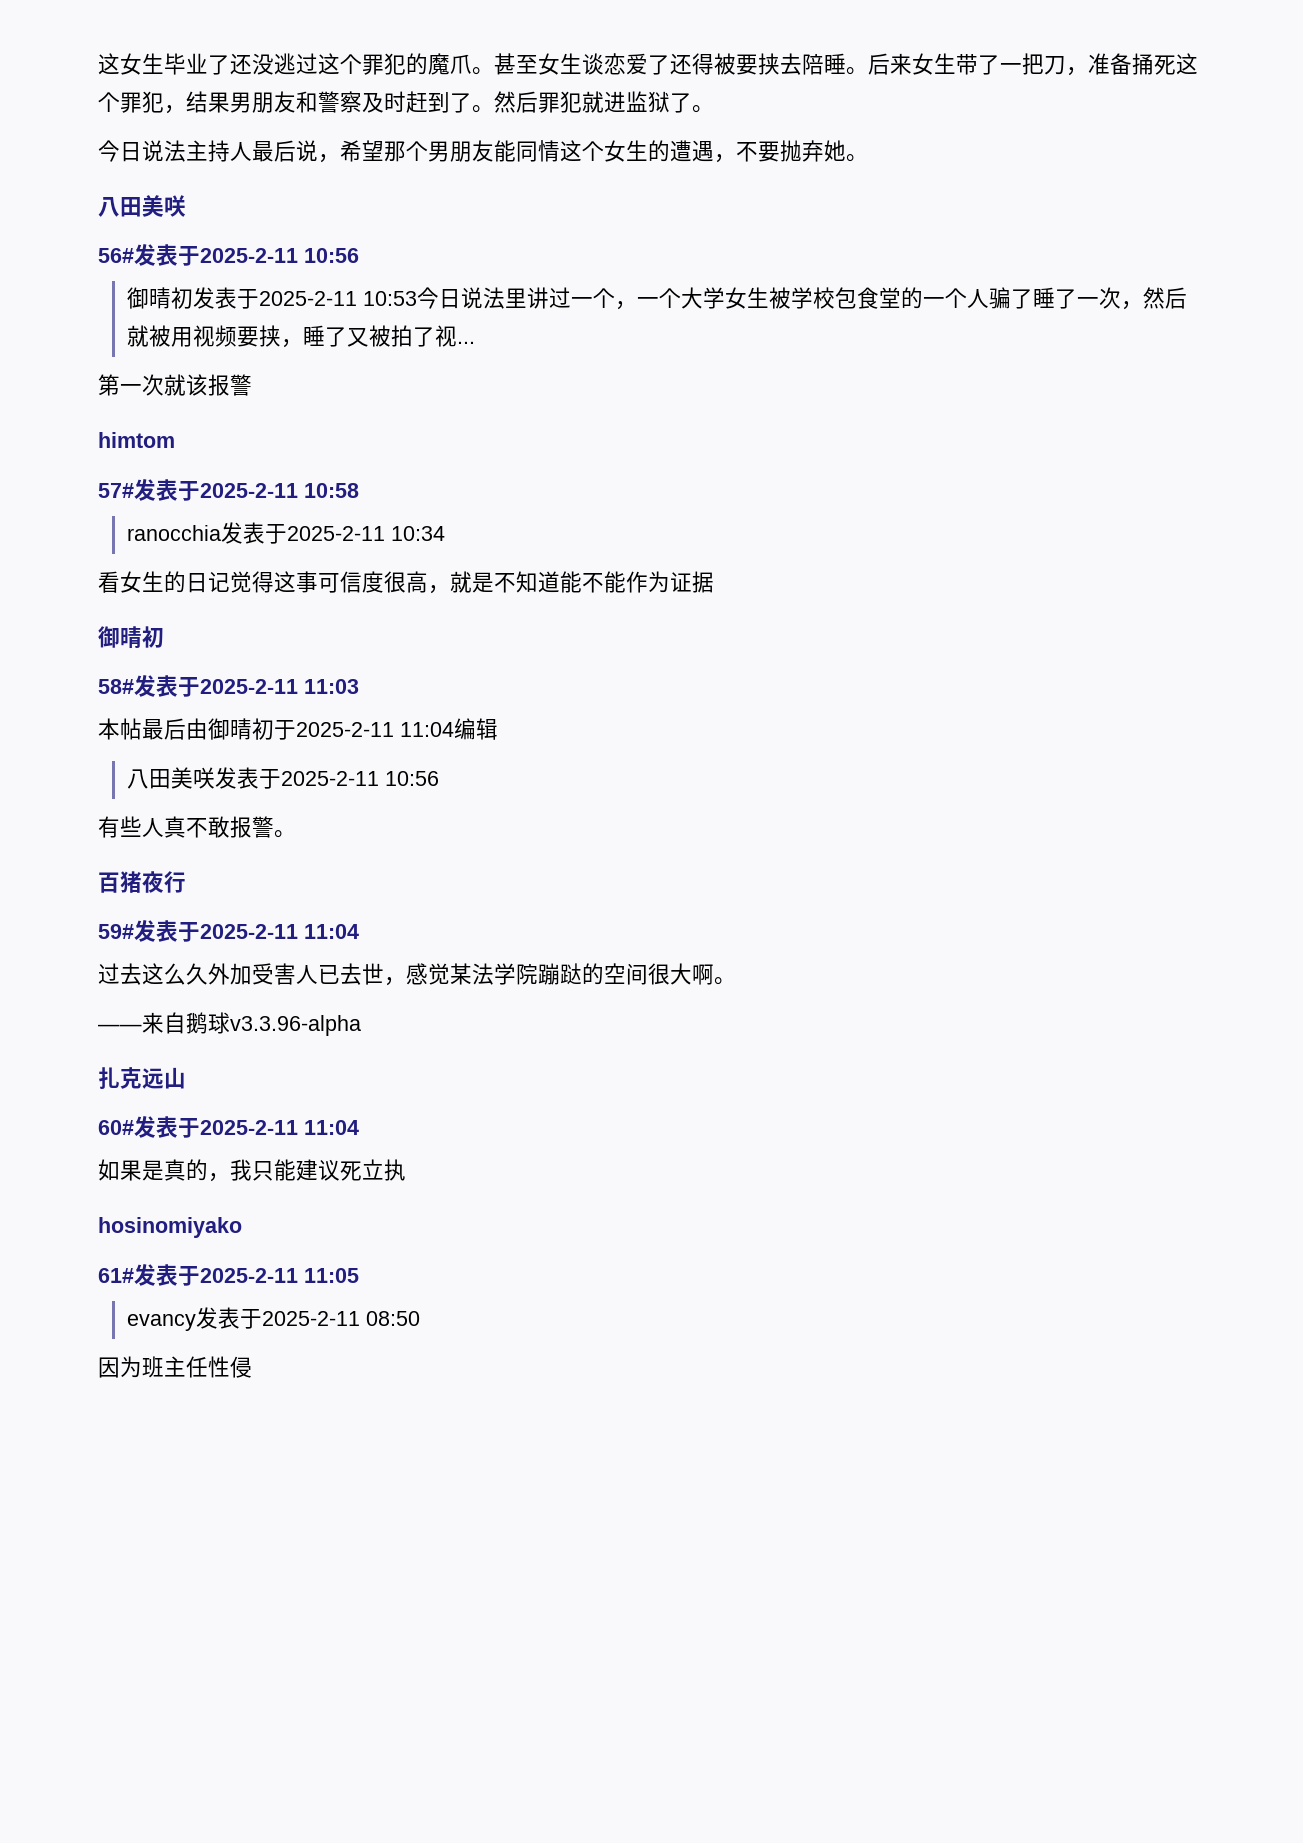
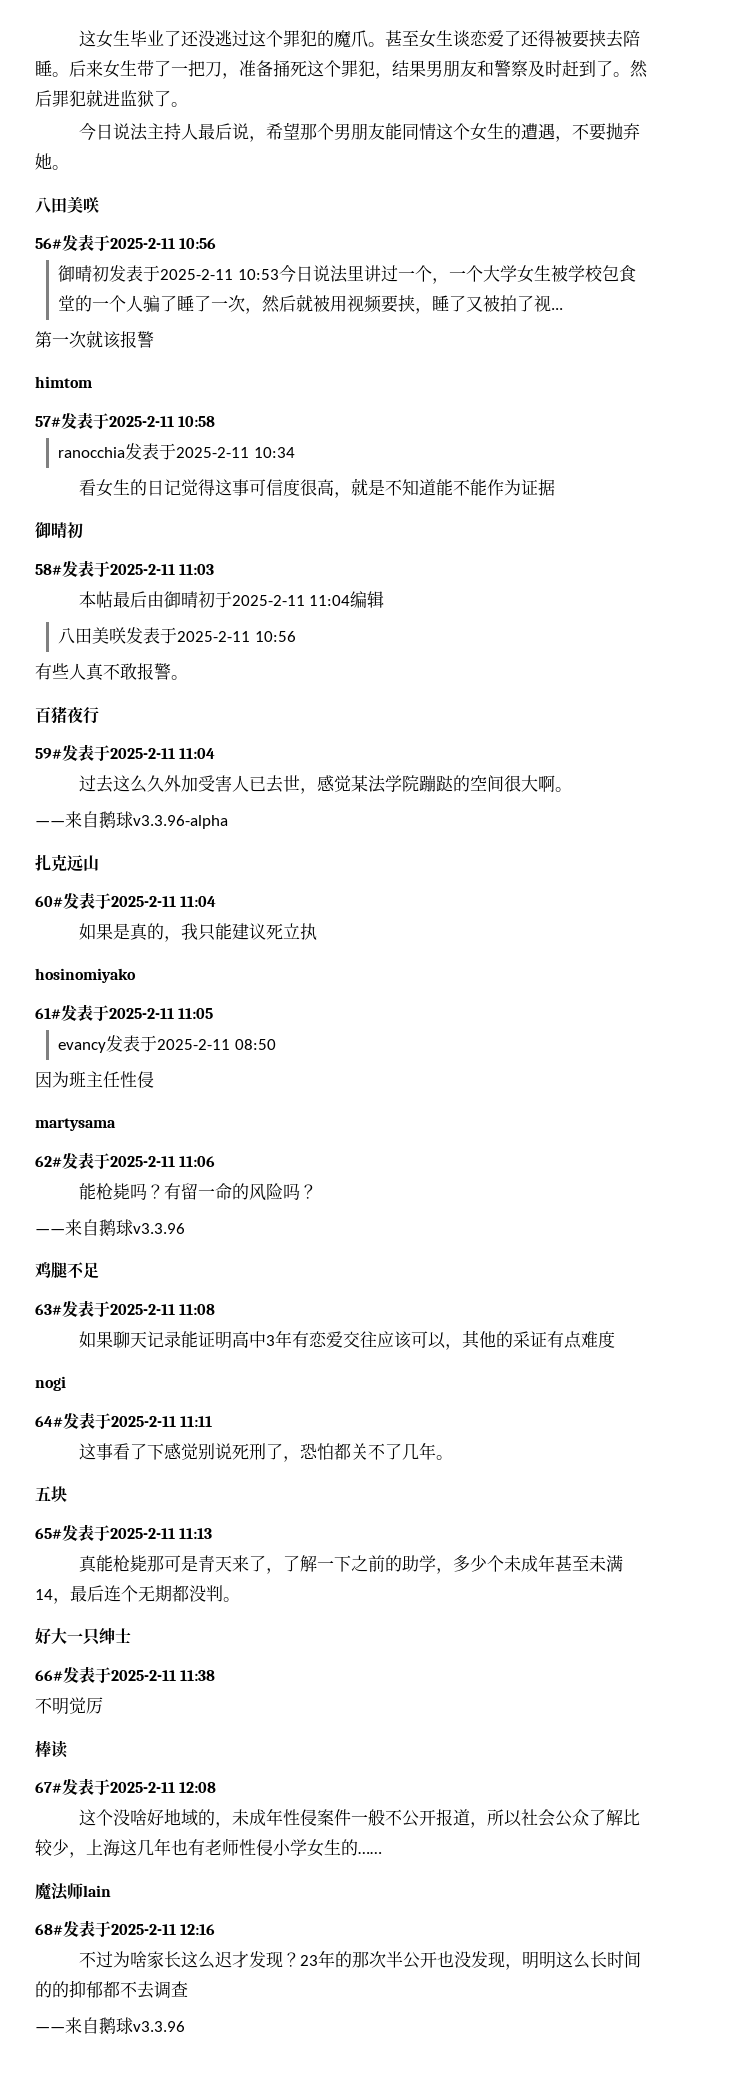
(252, 1367) none -> [35,1118,116,1131] [35,1152,216,1169] [78,1183,317,1201] [35,1219,185,1236] [35,1262,99,1279] [35,1300,216,1317] [78,1330,615,1350] [35,1376,66,1391] [35,1412,213,1429] [78,1442,453,1462] [35,1486,67,1503] [35,1524,213,1541] [78,1554,623,1574] [35,1585,240,1604] [35,1628,131,1645] [35,1666,216,1683] [35,1697,103,1715] [35,1740,68,1758] [35,1778,217,1795] [78,1808,640,1828] [35,1838,382,1858] [35,1882,111,1901] [35,1920,216,1937] [78,1950,641,1970] [35,1980,188,1999] [35,2017,185,2034] // martysama // 62#发表于2025-2-11 11:06 // 能枪毙吗？有留一命的风险吗？ // ——来自鹅球v3.3.96 // 鸡腿不足 // 63#发表于2025-2-11 11:08 // 如果聊天记录能证明高中3年有恋爱交往应该可以，其他的采证有点难度 // nogi // 64#发表于2025-2-11 11:11 // 这事看了下感觉别说死刑了，恐怕都关不了几年。 // 五块 // 65#发表于2025-2-11 11:13 // 真能枪毙那可是青天来了，了解一下之前的助学，多少个未成年甚至未满14，最后连个无期都没判。 // 好大一只绅士 // 66#发表于2025-2-11 11:38 // 不明觉厉 // 棒读 // 67#发表于2025-2-11 12:08 // 这个没啥好地域的，未成年性侵案件一般不公开报道，所以社会公众了解比较少，上海这几年也有老师性侵小学女生的…… // 魔法师lain // 68#发表于2025-2-11 12:16 // 不过为啥家长这么迟才发现？23年的那次半公开也没发现，明明这么长时间的的抑郁都不去调查 // ——来自鹅球v3.3.96

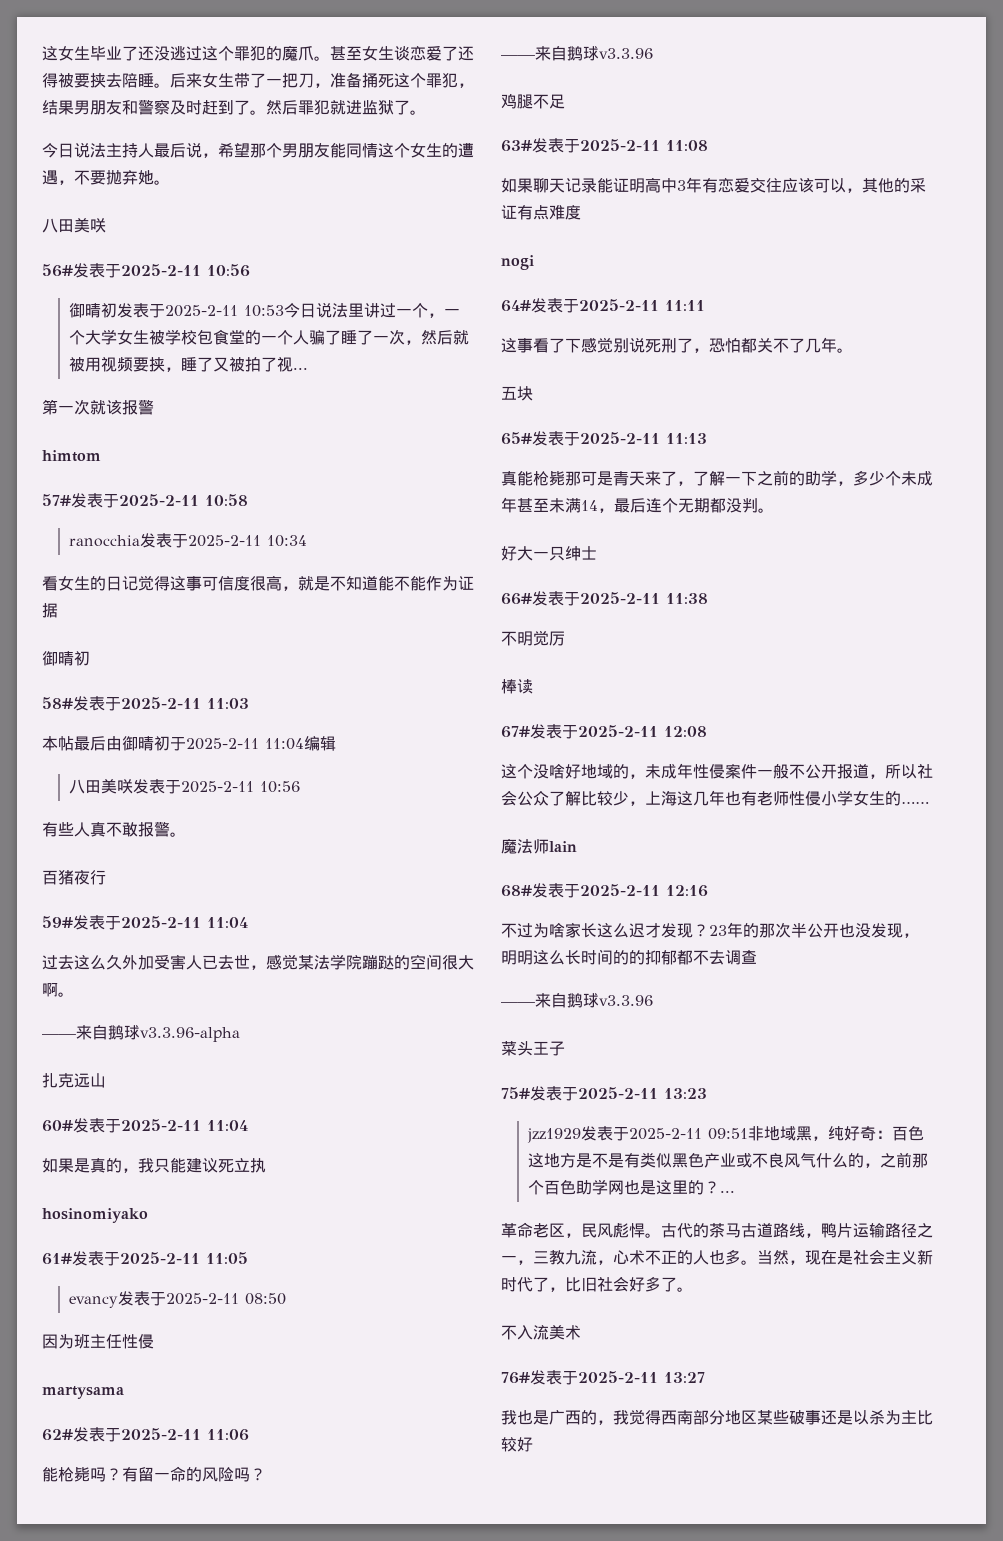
(185, 2026) none -> [501,1041,565,1056] [501,1086,707,1101] [527,1126,925,1143] [528,1152,929,1168] [528,1179,736,1195] [501,1222,933,1238] [501,1249,933,1265] [501,1276,693,1292] [501,1325,581,1340] [501,1370,705,1385] [501,1409,933,1425] [501,1437,533,1452] // 菜头王子 // 75#发表于2025-2-11 13:23 // jzz1929发表于2025-2-11 09:51非地域黑，纯好奇：百色这地方是不是有类似黑色产业或不良风气什么的，之前那个百色助学网也是这里的？... // 革命老区，民风彪悍。古代的茶马古道路线，鸭片运输路径之一，三教九流，心术不正的人也多。当然，现在是社会主义新时代了，比旧社会好多了。 // 不入流美术 // 76#发表于2025-2-11 13:27 // 我也是广西的，我觉得西南部分地区某些破事还是以杀为主比较好

